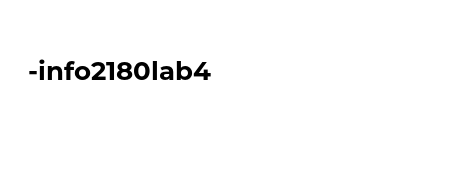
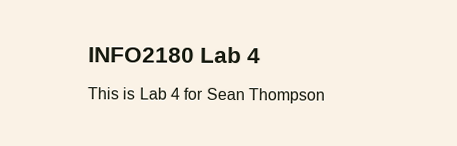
[28,59,211,80] -info2180lab4 -> [88,46,262,64] [87,87,325,104] INFO2180 Lab 4 // This is Lab 4 for Sean Thompson

